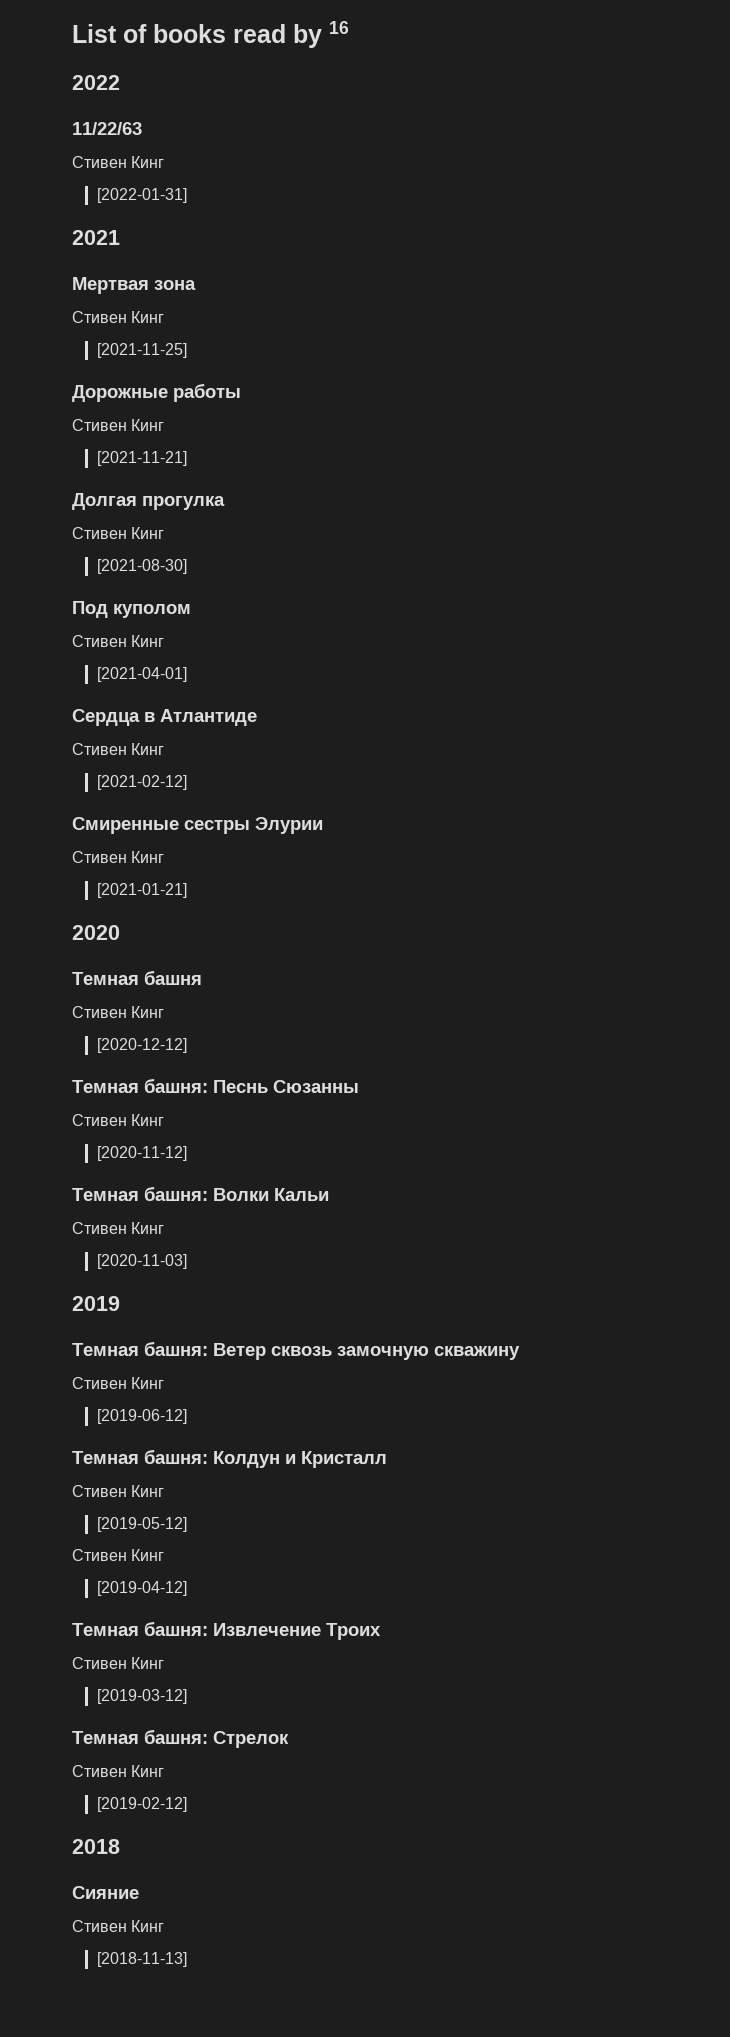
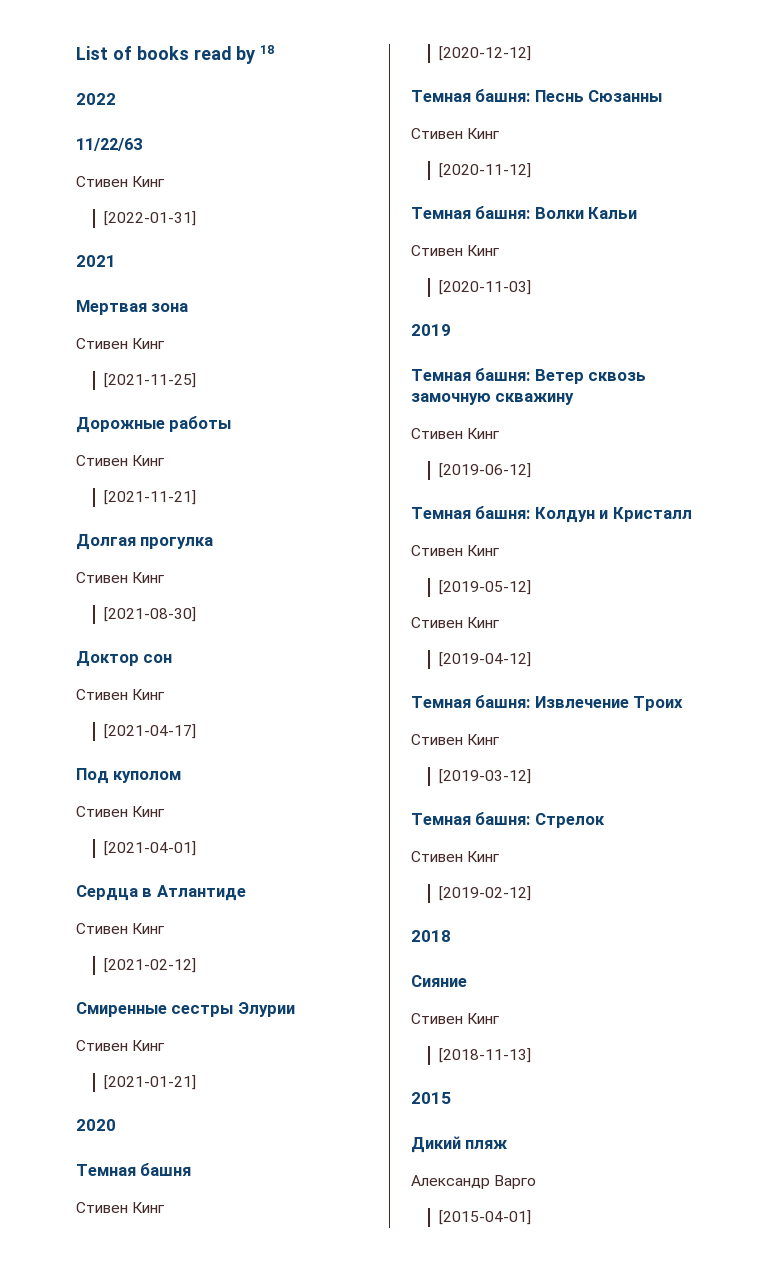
[329,21,349,34] 16 -> [260,45,275,54] 18
(187, 566) none -> [76,651,173,667] [76,689,165,700] [103,724,196,739] // Доктор сон // Стивен Кинг // [2021-04-17]
(187, 1959) none -> [411,1092,451,1104] [411,1136,508,1153] [411,1175,537,1189] [438,1210,531,1225] // 2015 // Дикий пляж // Александр Варго // [2015-04-01]

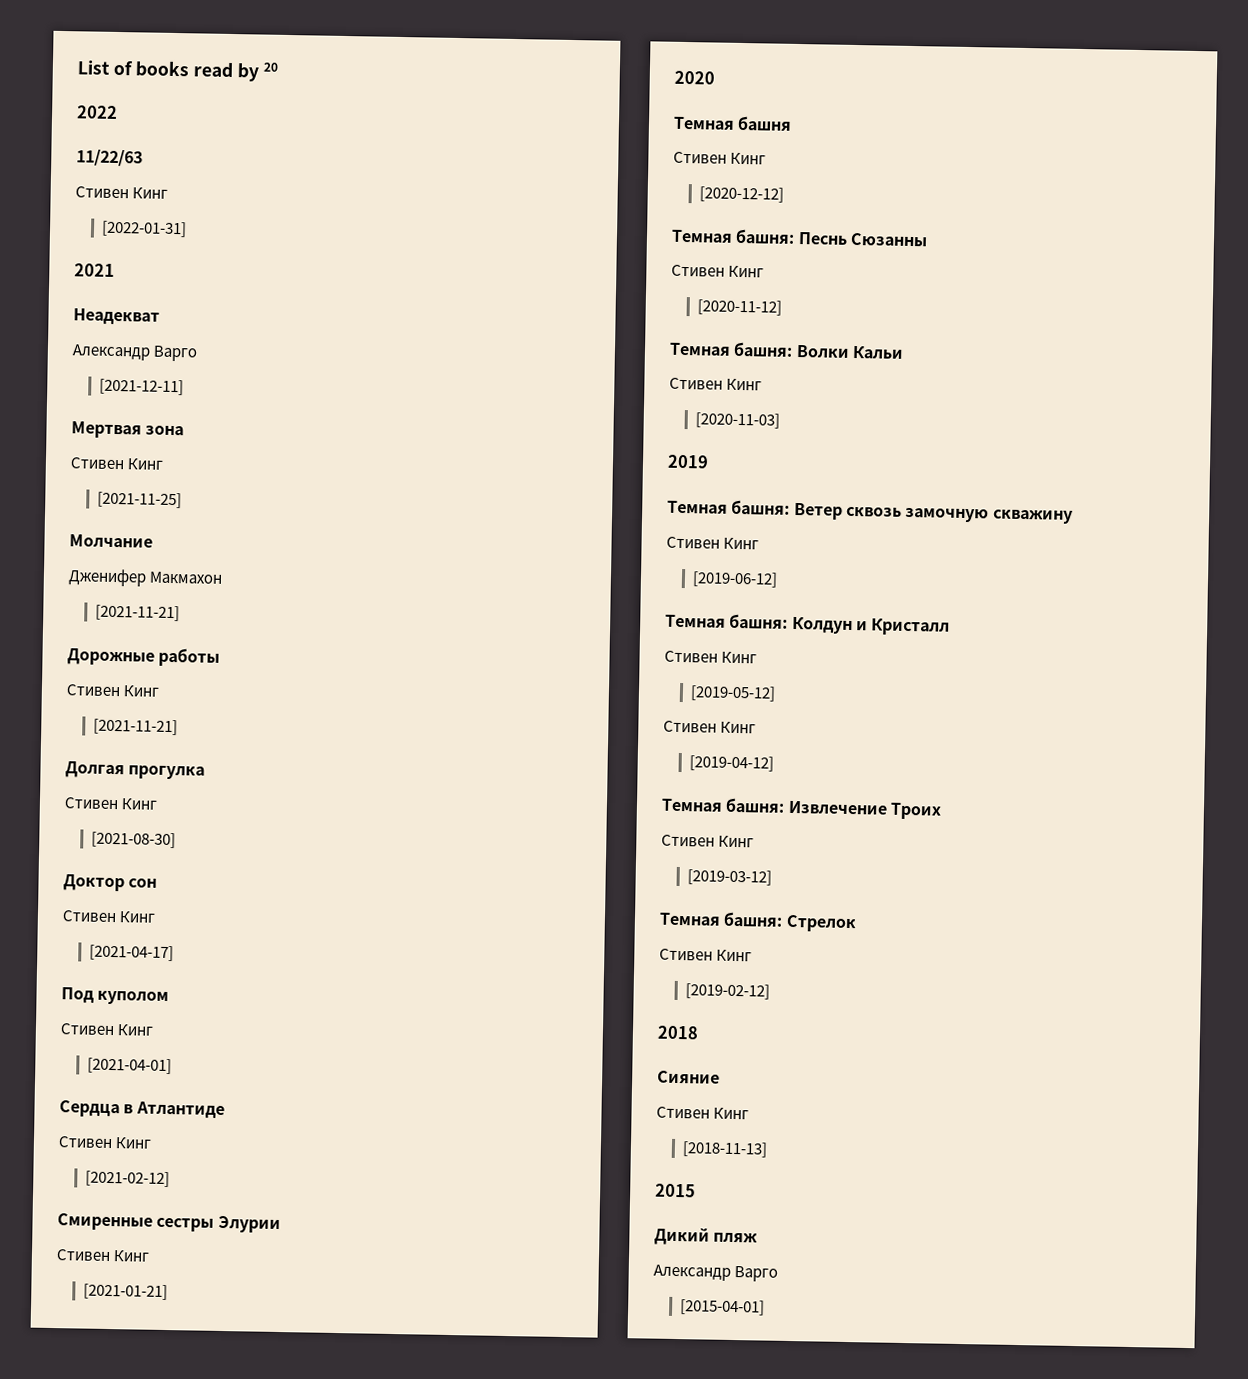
[260,45,275,54] 18 -> [262,62,278,72] 20
(116, 261) none -> [73,308,160,326] [72,344,198,362] [98,378,184,396] // Неадекват // Александр Варго // [2021-12-11]
(196, 380) none -> [69,534,153,548] [68,568,223,587] [94,604,180,622] // Молчание // Дженифер Макмахон // [2021-11-21]

